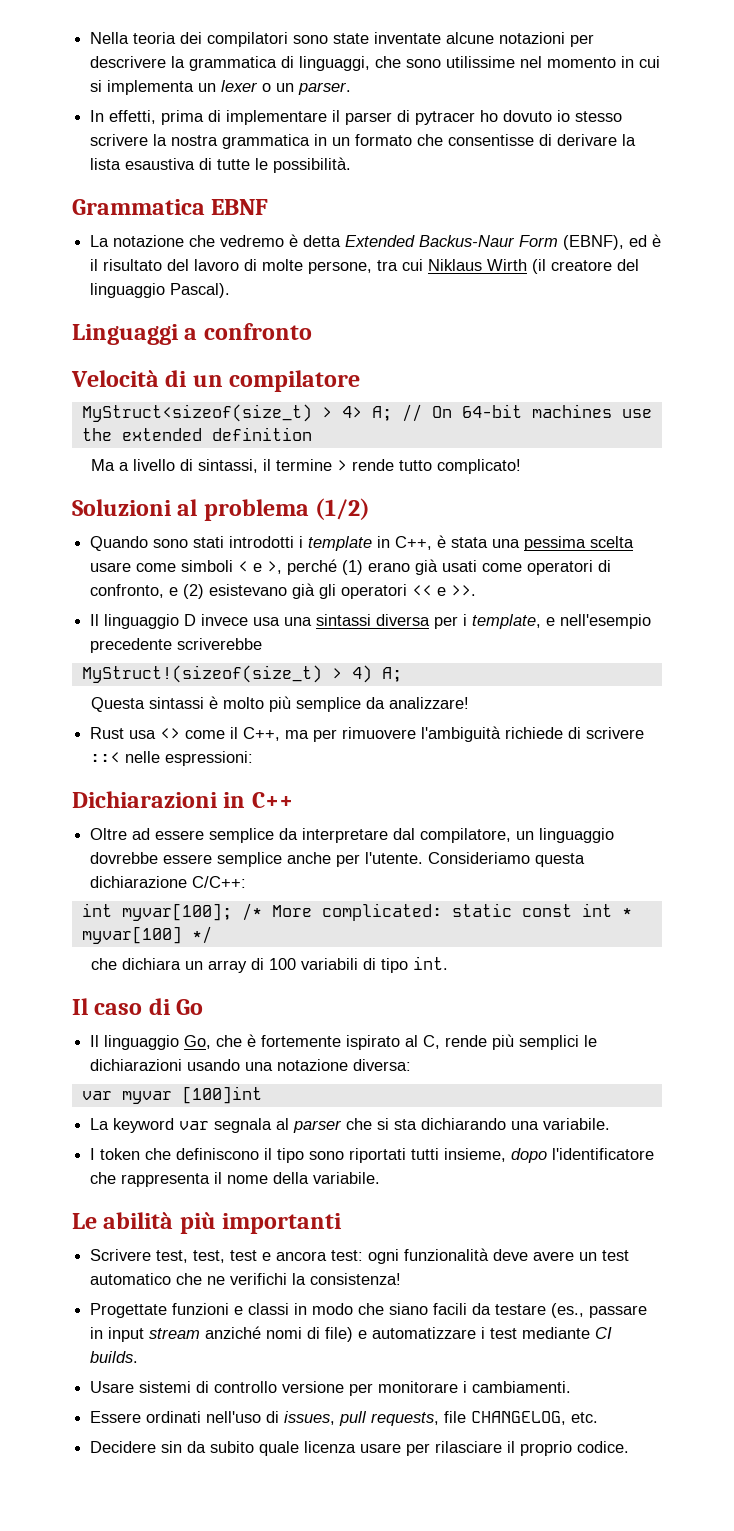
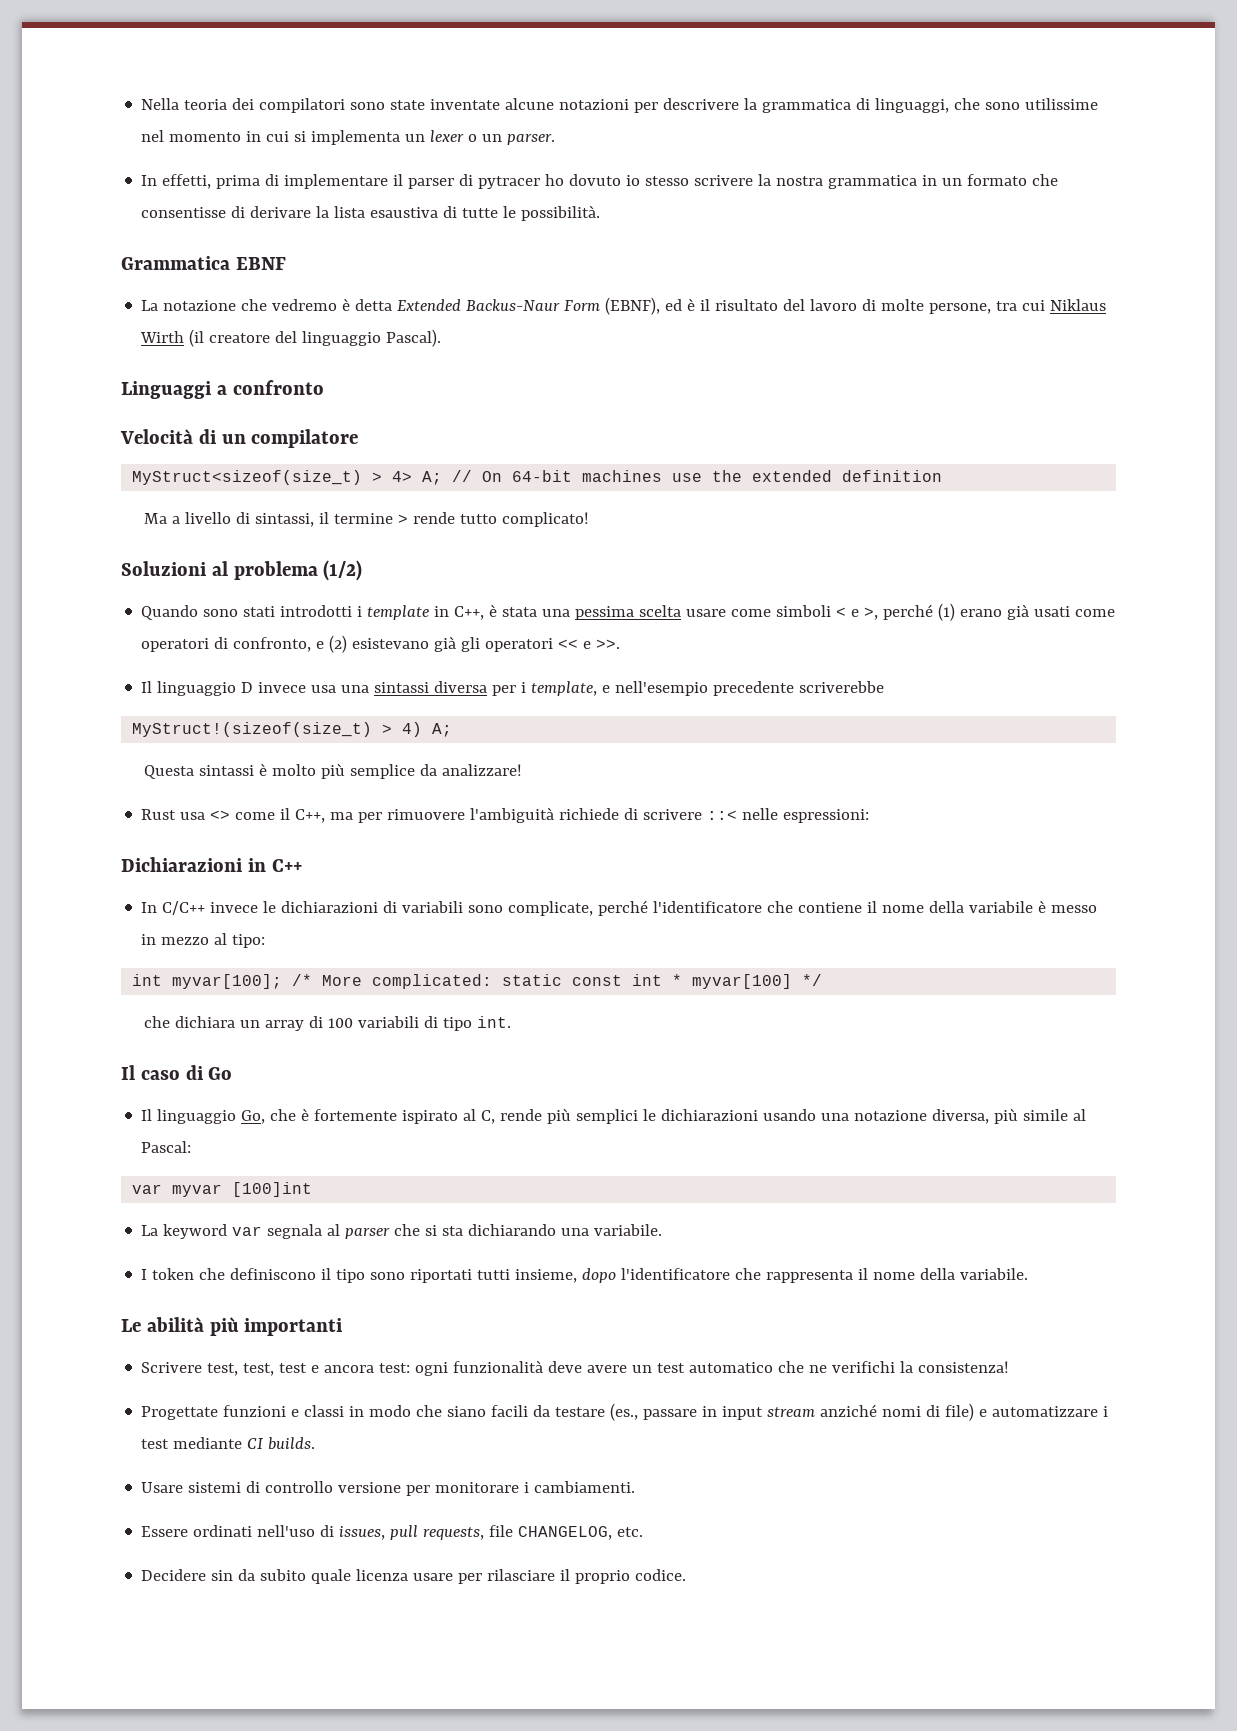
[90,828,615,843] [90,852,586,867] [90,876,247,888] Oltre ad essere semplice da interpretare dal compilatore, un linguaggio dovrebbe essere semplice anche per l'utente. Consideriamo questa dichiarazione C/C++: -> [141,900,1098,916] [141,933,266,948] In C/C++ invece le dichiarazioni di variabili sono complicate, perché l'identificatore che contiene il nome della variabile è messo in mezzo al tipo:
[353,1059,412,1071] diversa: -> [932,1108,1087,1124] [141,1141,192,1153] diversa, più simile al Pascal:

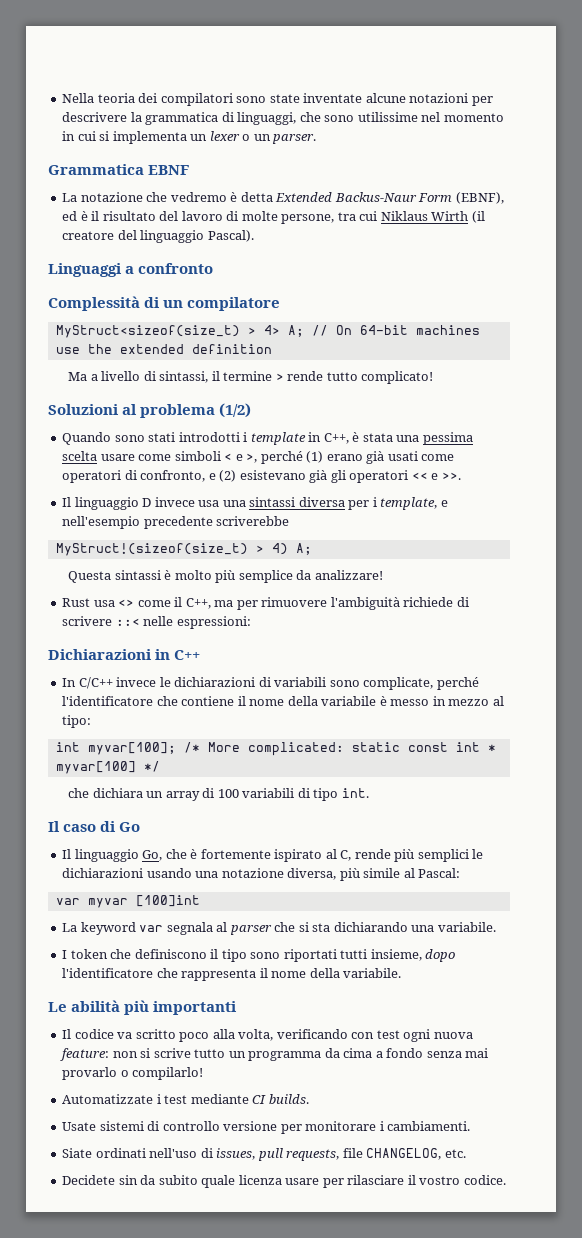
[141,174,1059,189] [141,205,601,221] // In effetti, prima di implementare il parser di pytracer ho dovuto io stesso scrivere la nostra grammatica in un formato che consentisse di derivare la lista esaustiva di tutte le possibilità. -> (317, 139) none
[120,429,193,444] Velocità -> [48,296,140,311] Complessità
[141,1360,1010,1376] [141,1403,1099,1421] Scrivere test, test, test e ancora test: ogni funzionalità deve avere un test automatico che ne verifichi la consistenza! // Progettate funzioni e classi in modo che siano facili da testare (es., passare in input stream anziché nomi di file) e automatizzare -> [62,1029,473,1042] [60,1048,489,1061] [62,1067,204,1080] [62,1094,154,1104] Il codice va scritto poco alla volta, verificando con test ogni nuova feature: non si scrive tutto un programma da cima a fondo senza mai provarlo o compilarlo! // Automatizzate
[141,1482,184,1493] Usare -> [62,1122,97,1131] Usate
[141,1526,189,1537] Essere -> [62,1148,93,1158] Siate
[141,1569,207,1581] Decidere -> [62,1175,116,1185] Decidete
[575,1570,631,1584] proprio -> [419,1176,461,1185] vostro

